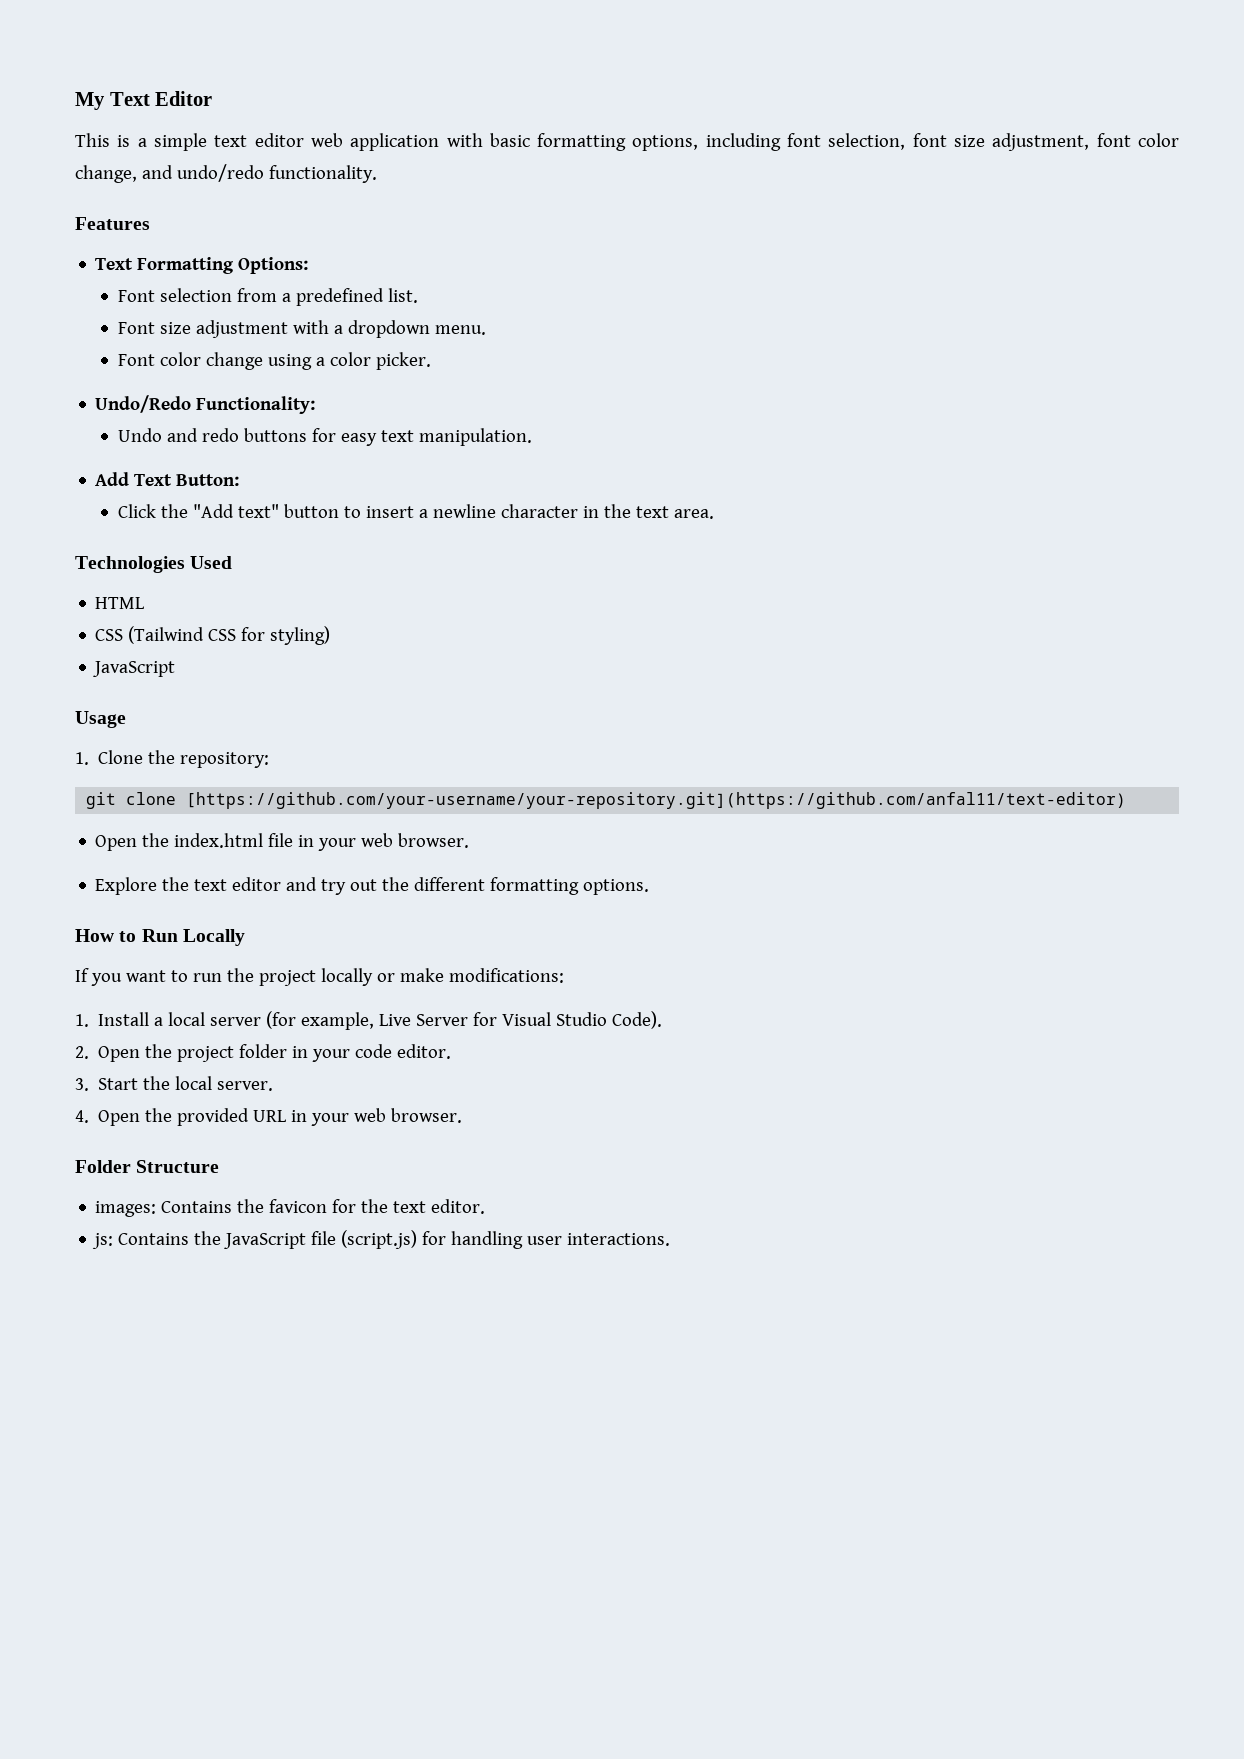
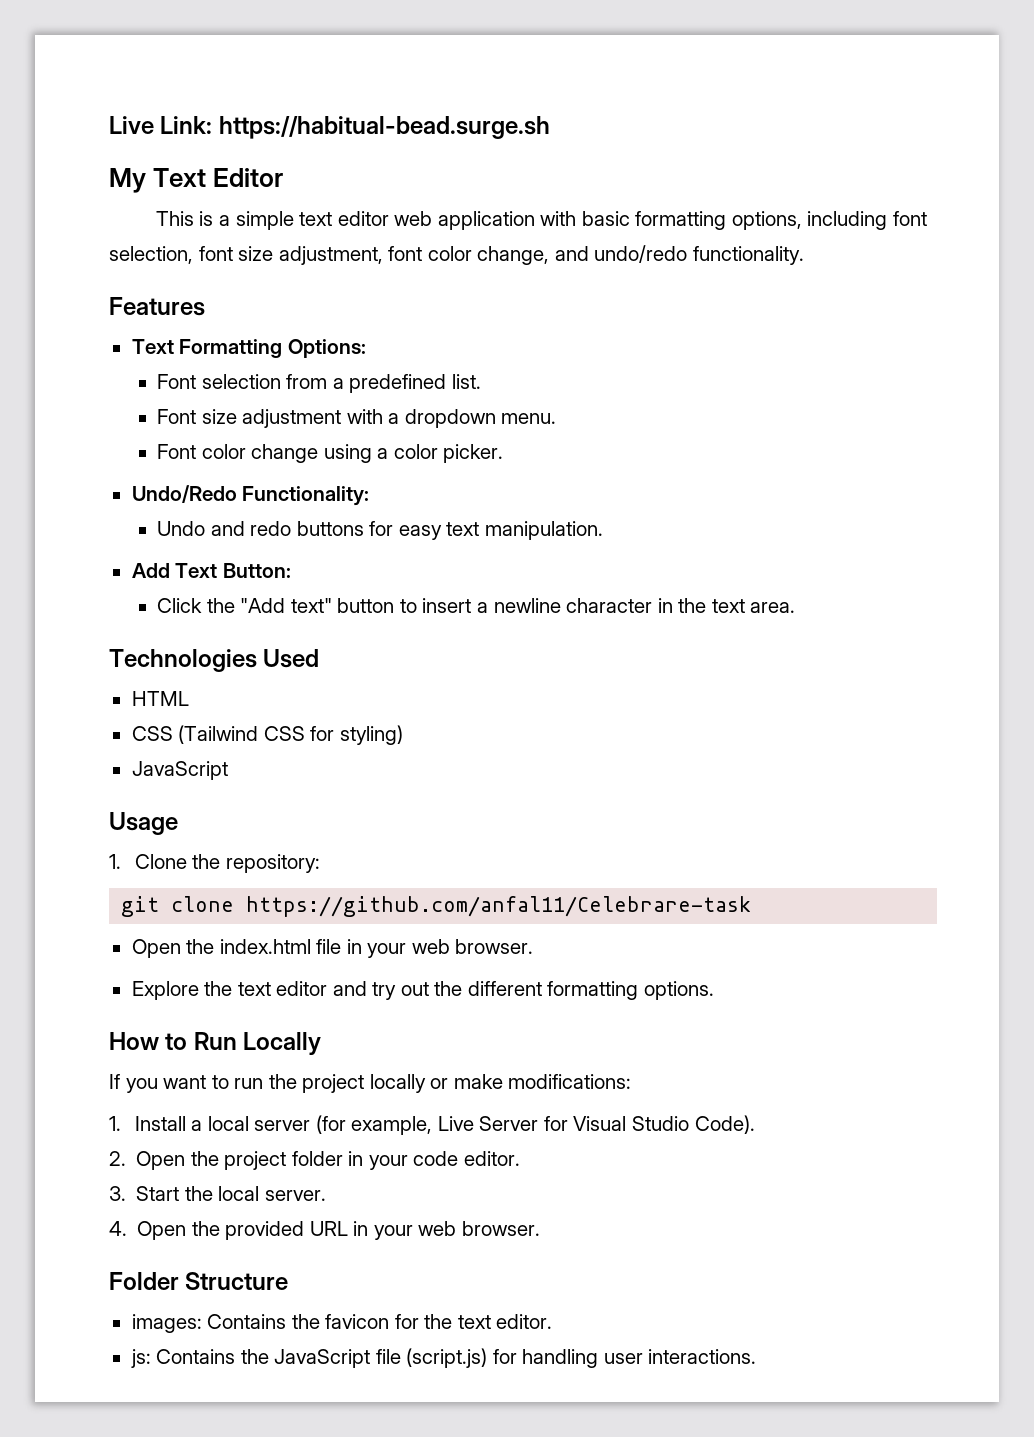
(75, 101) none -> [109,116,550,139] Live Link: https://habitual-bead.surge.sh //
[186,792,1127,809] [https://github.com/your-username/your-repository.git](https://github.com/anfal11/text-editor) -> [246,896,752,917] https://github.com/anfal11/Celebrare-task

